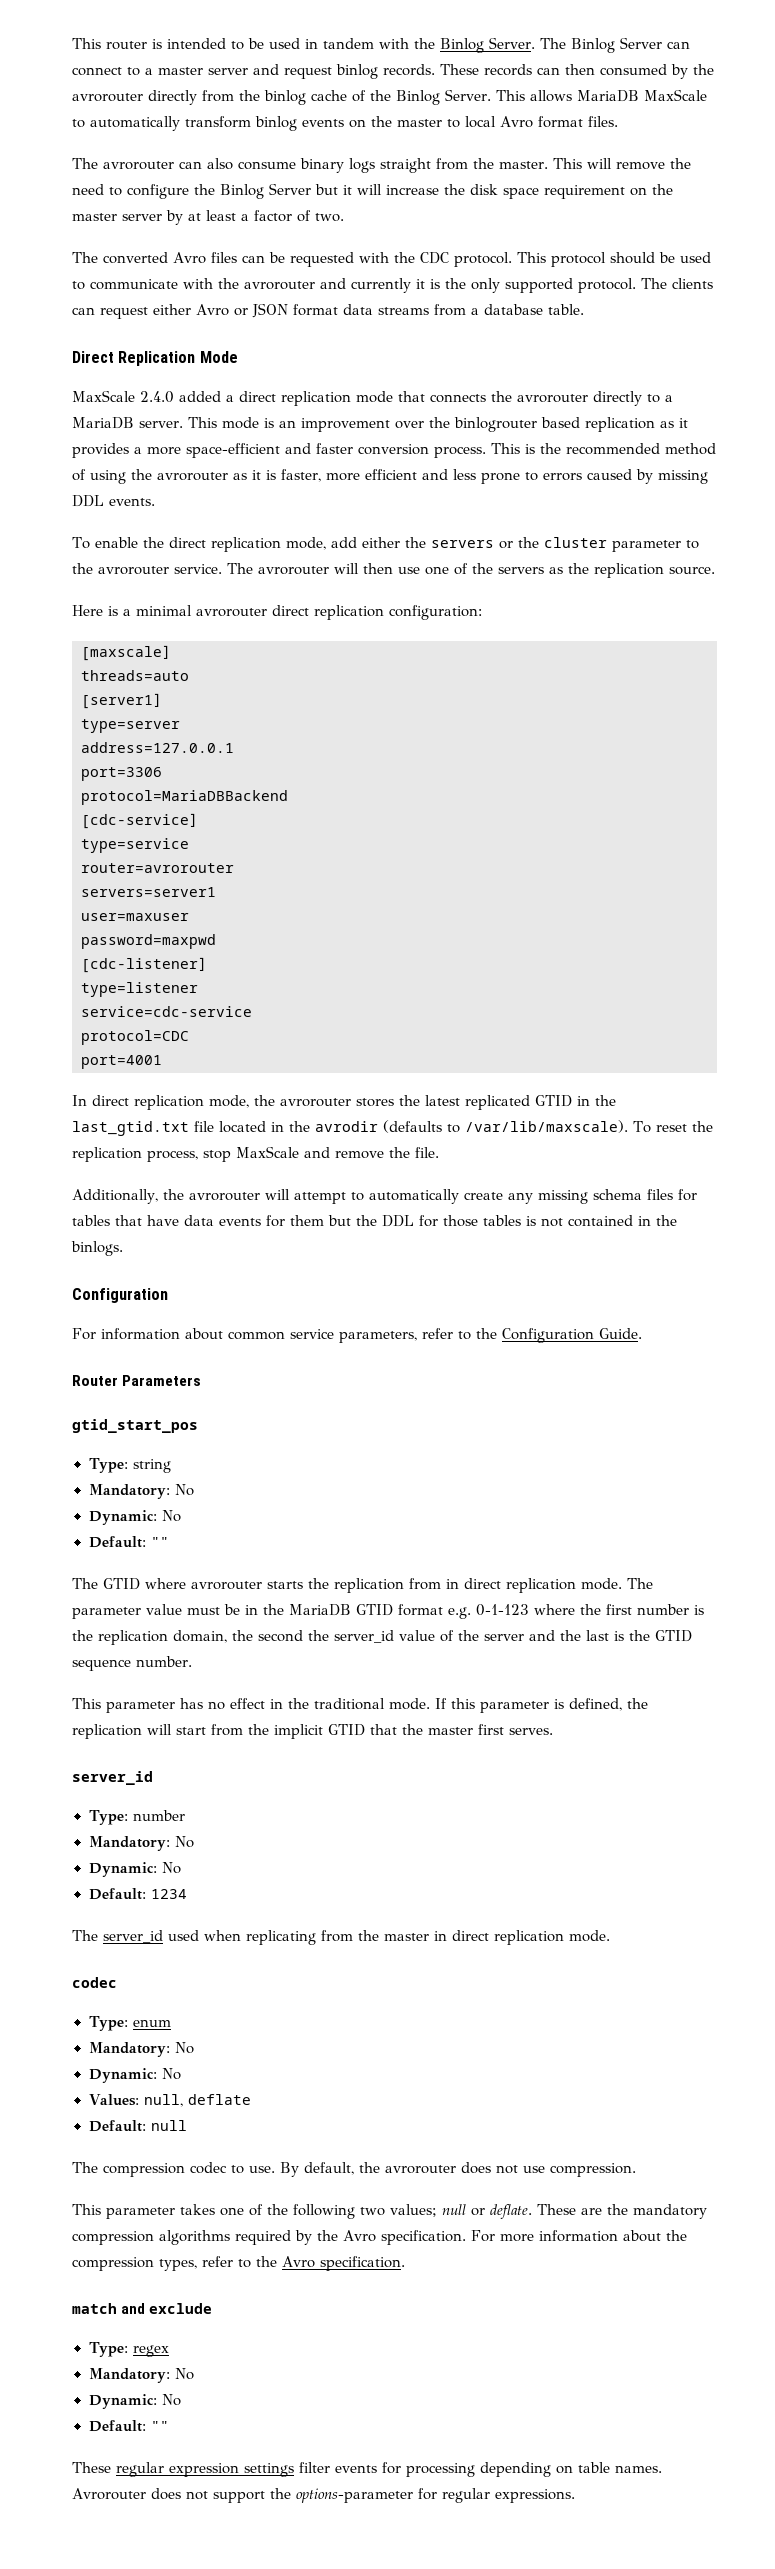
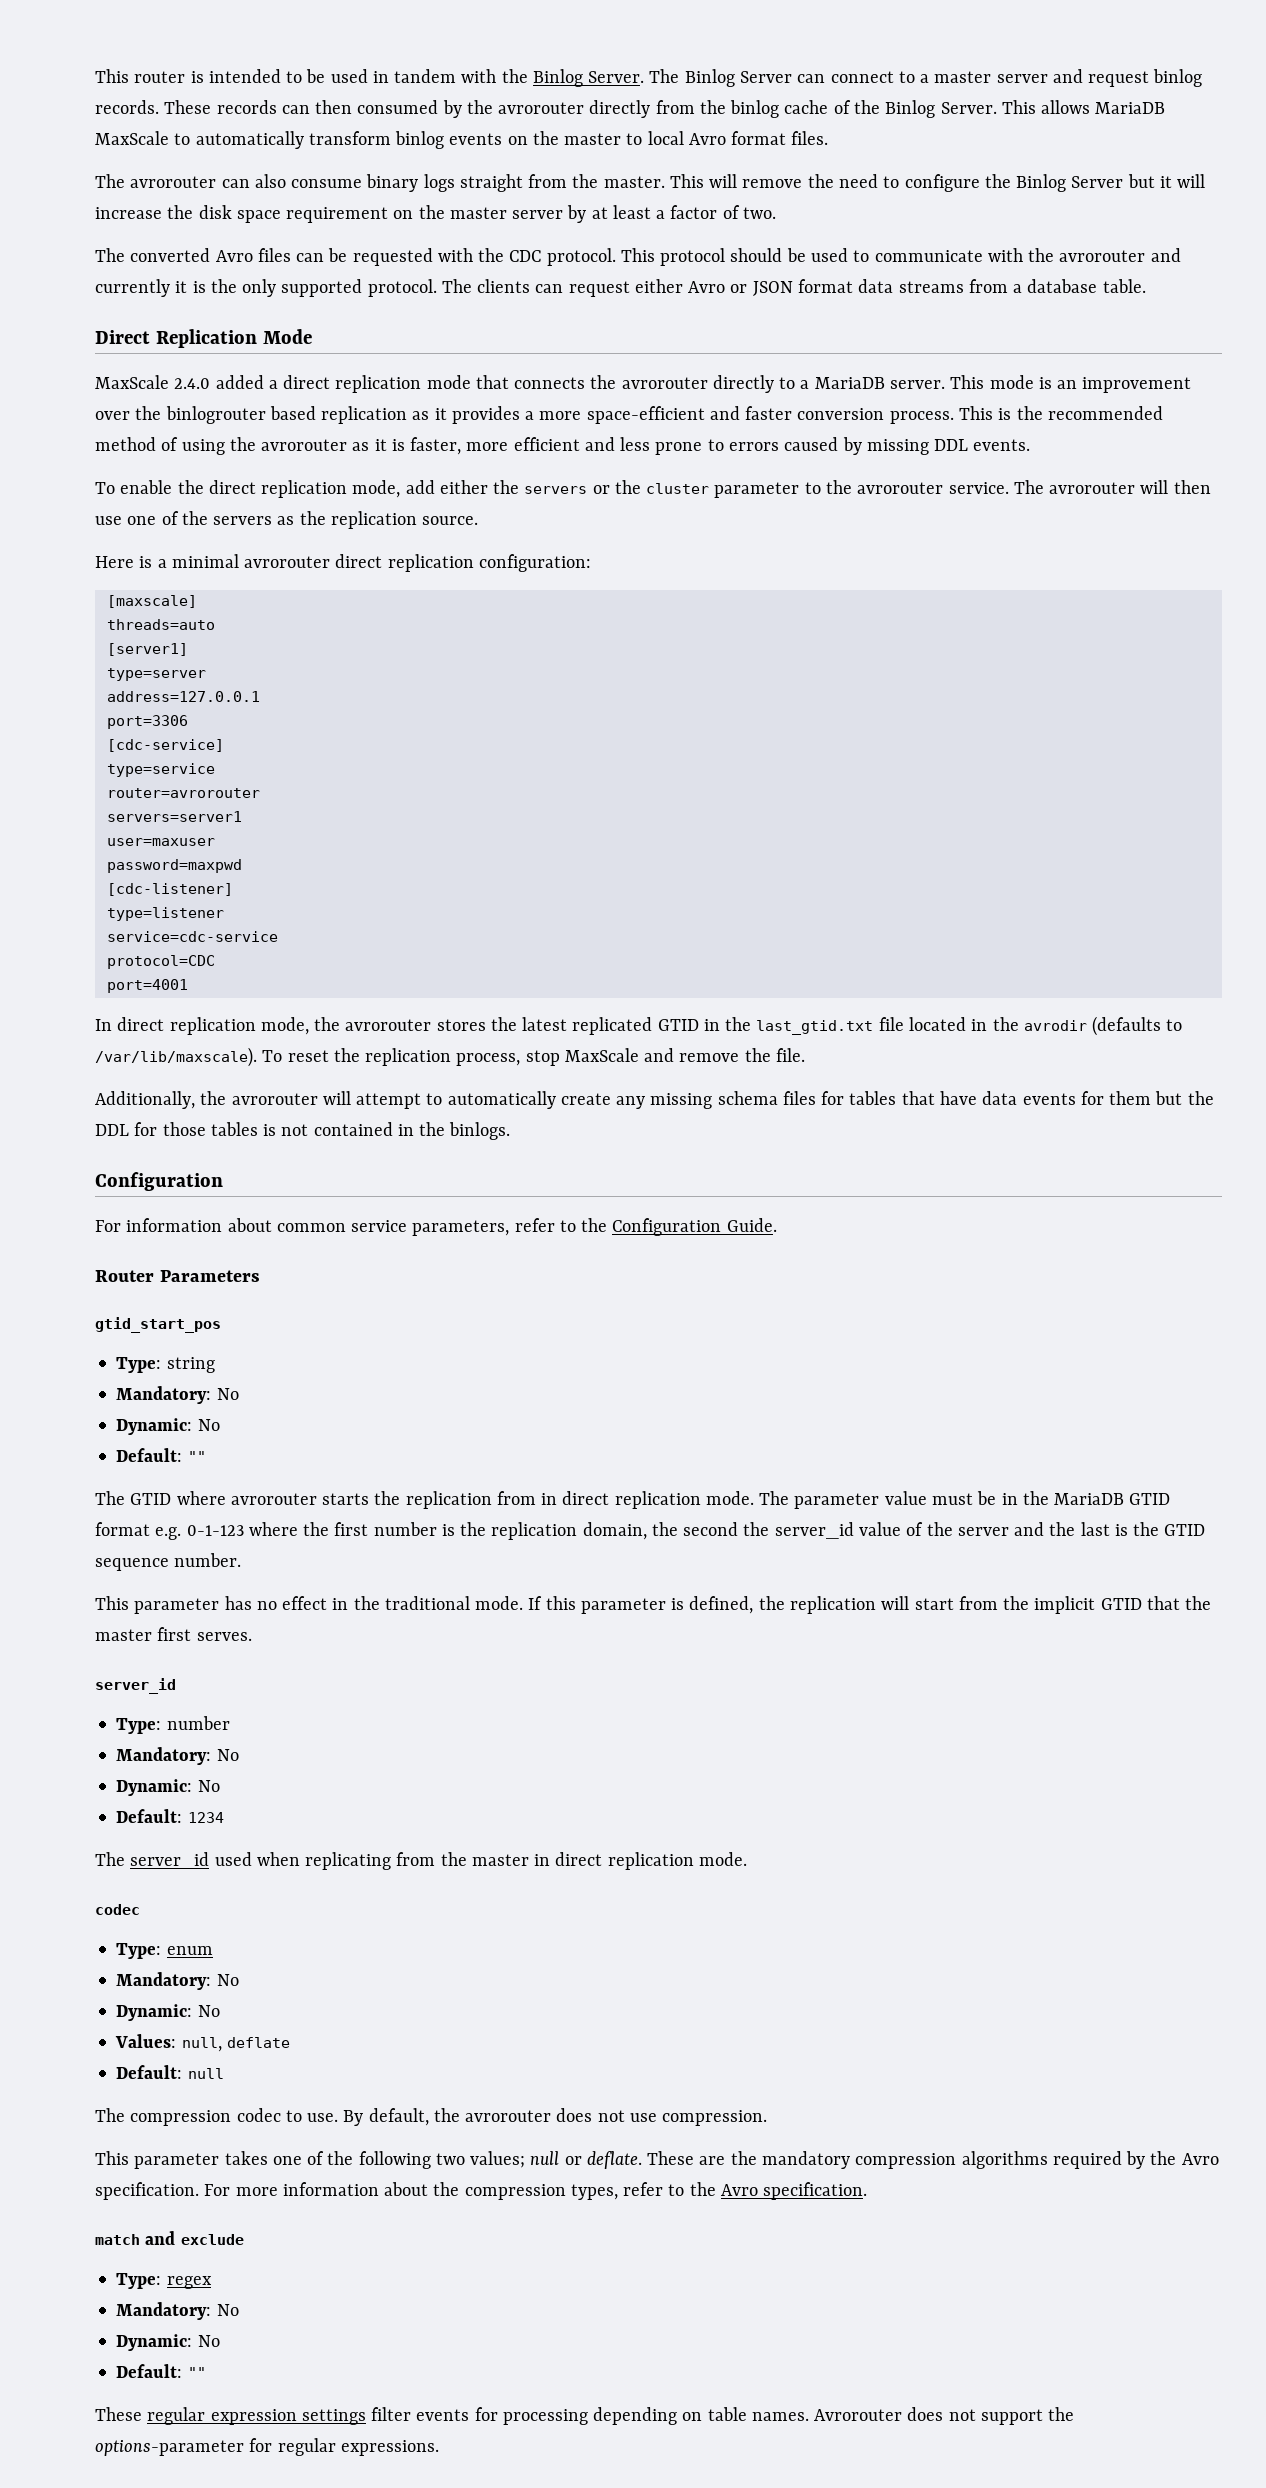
[81,790,288,805] // protocol=MariaDBBackend -> (188, 722) none

